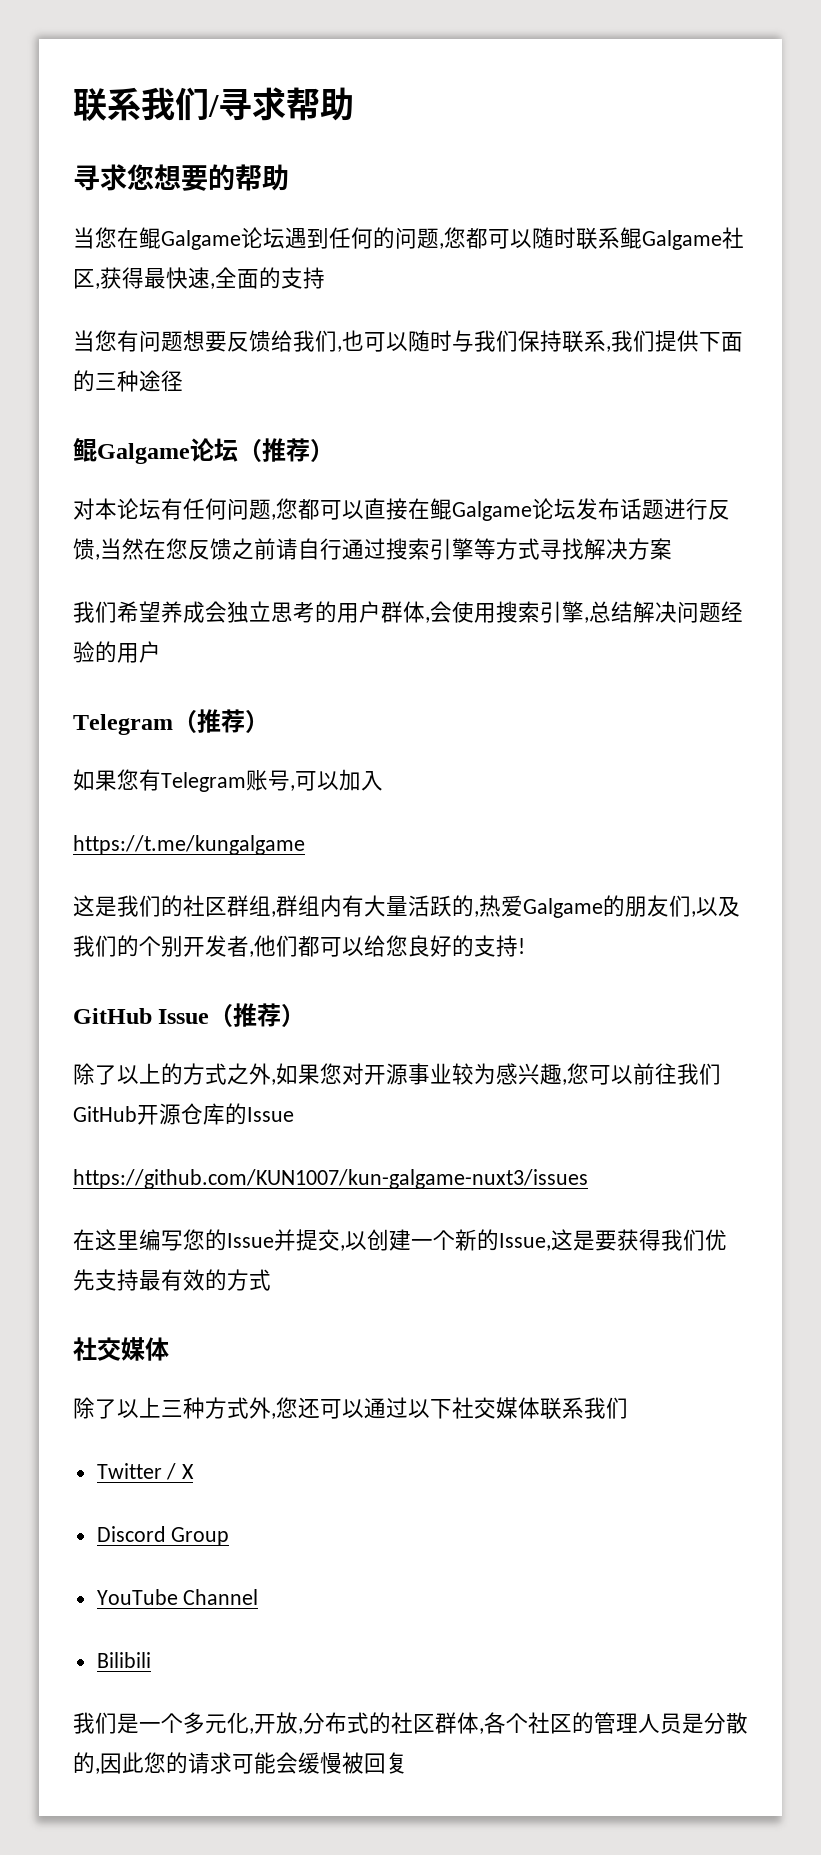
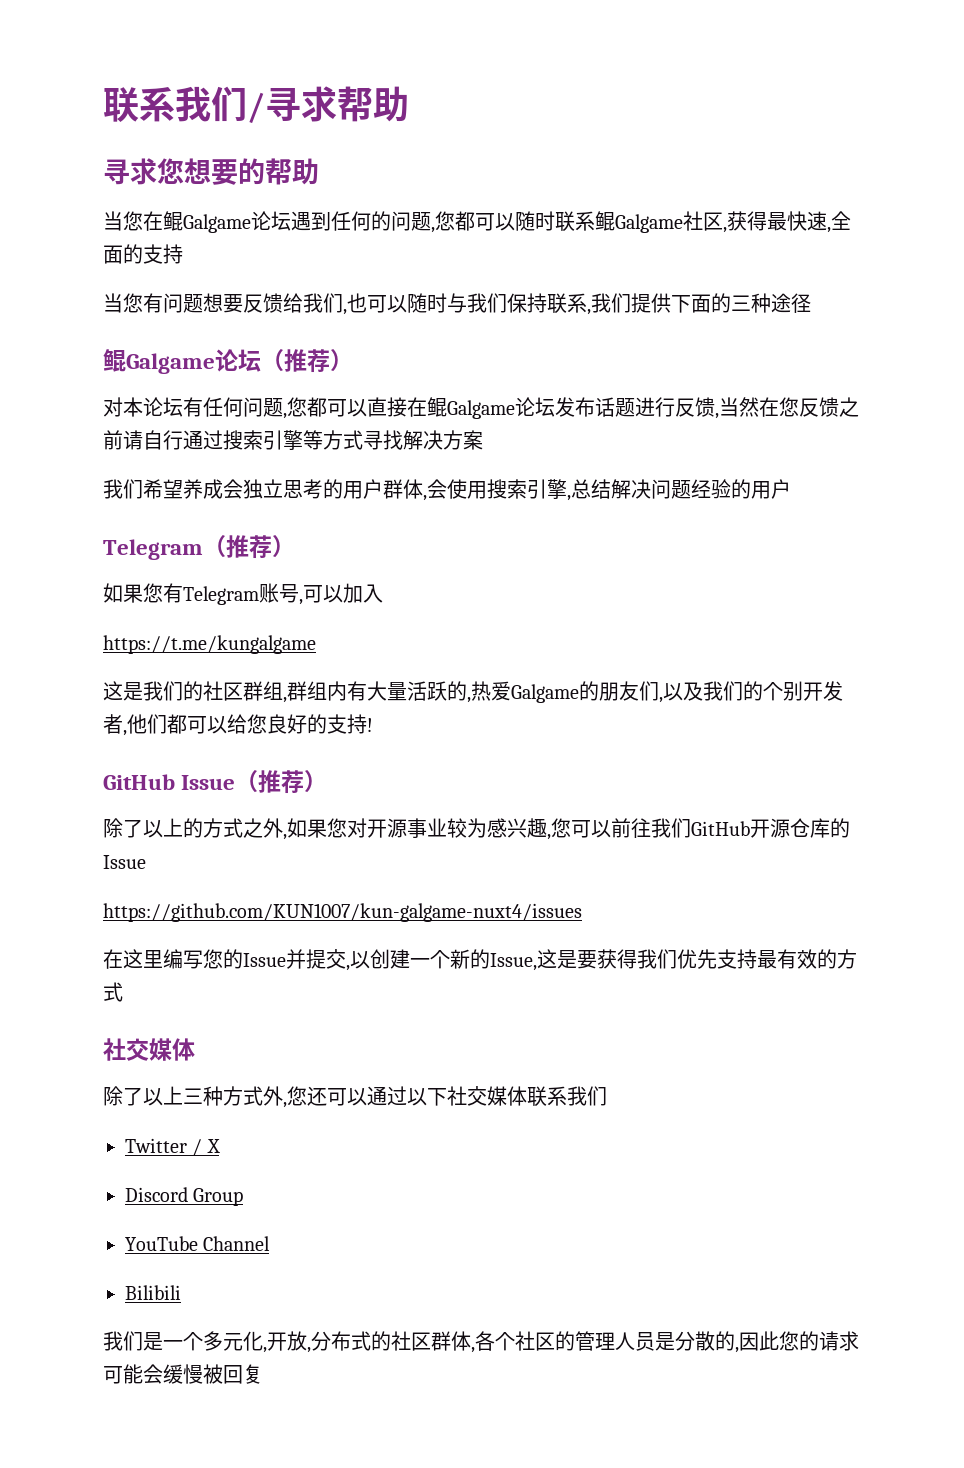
[73,1169,588,1189] https://github.com/KUN1007/kun-galgame-nuxt3/issues -> [103,903,582,922] https://github.com/KUN1007/kun-galgame-nuxt4/issues

